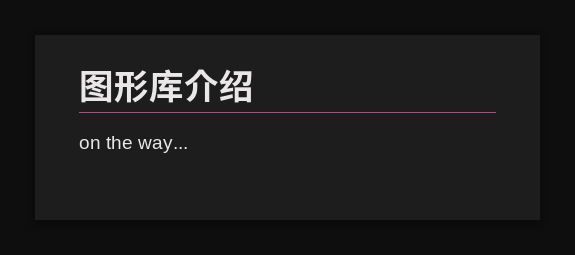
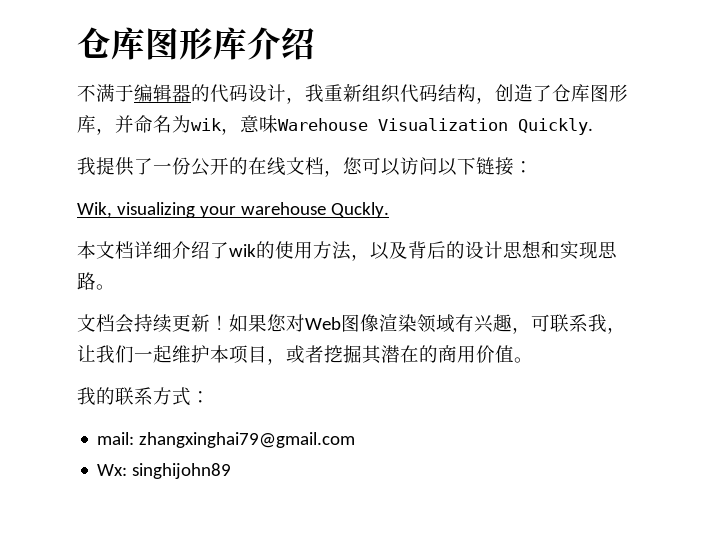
(79, 87) none -> [77,27,145,60] 仓库
[79,136,189,153] on the way... -> [77,84,628,104] [77,115,593,135] [77,157,533,177] [77,202,389,218] [77,240,617,261] [77,272,115,290] [77,314,626,334] [77,345,533,365] [77,387,210,406] [97,432,356,448] [97,463,232,479] 不满于编辑器的代码设计，我重新组织代码结构，创造了仓库图形库，并命名为wik，意味Warehouse Visualization Quickly. // 我提供了一份公开的在线文档，您可以访问以下链接： // Wik, visualizing your warehouse Quckly. // 本文档详细介绍了wik的使用方法，以及背后的设计思想和实现思路。 // 文档会持续更新！如果您对Web图像渲染领域有兴趣，可联系我，让我们一起维护本项目，或者挖掘其潜在的商用价值。 // 我的联系方式： // mail: zhangxinghai79@gmail.com // Wx: singhijohn89

